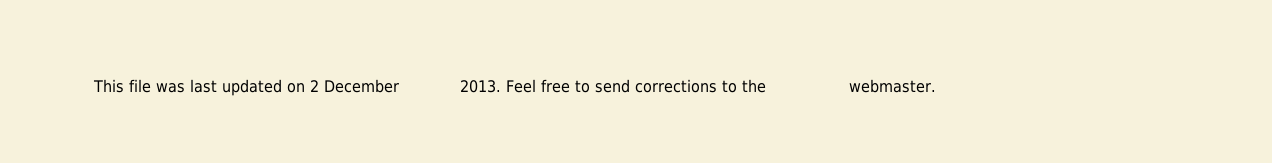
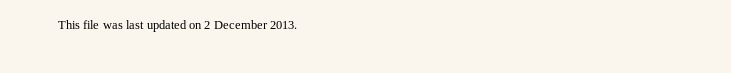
[506,79,936,93] Feel free to send corrections to the webmaster. -> (297, 25) none

